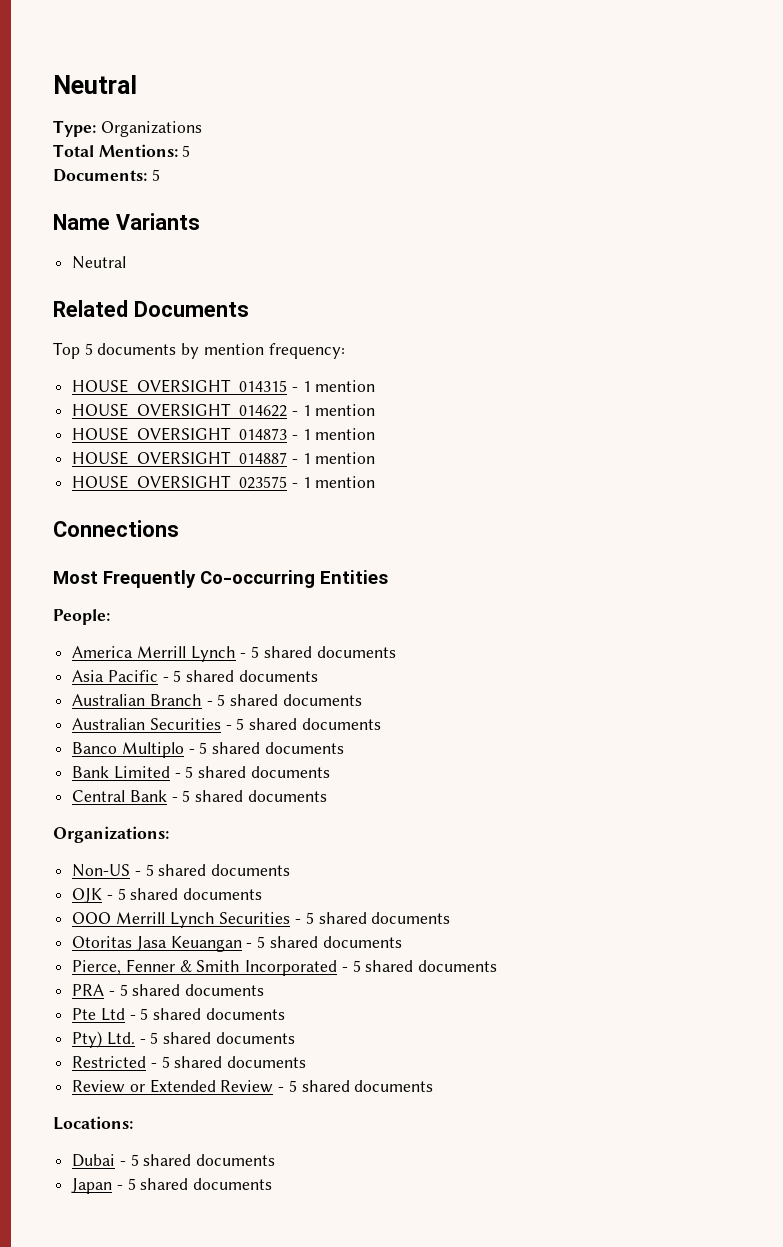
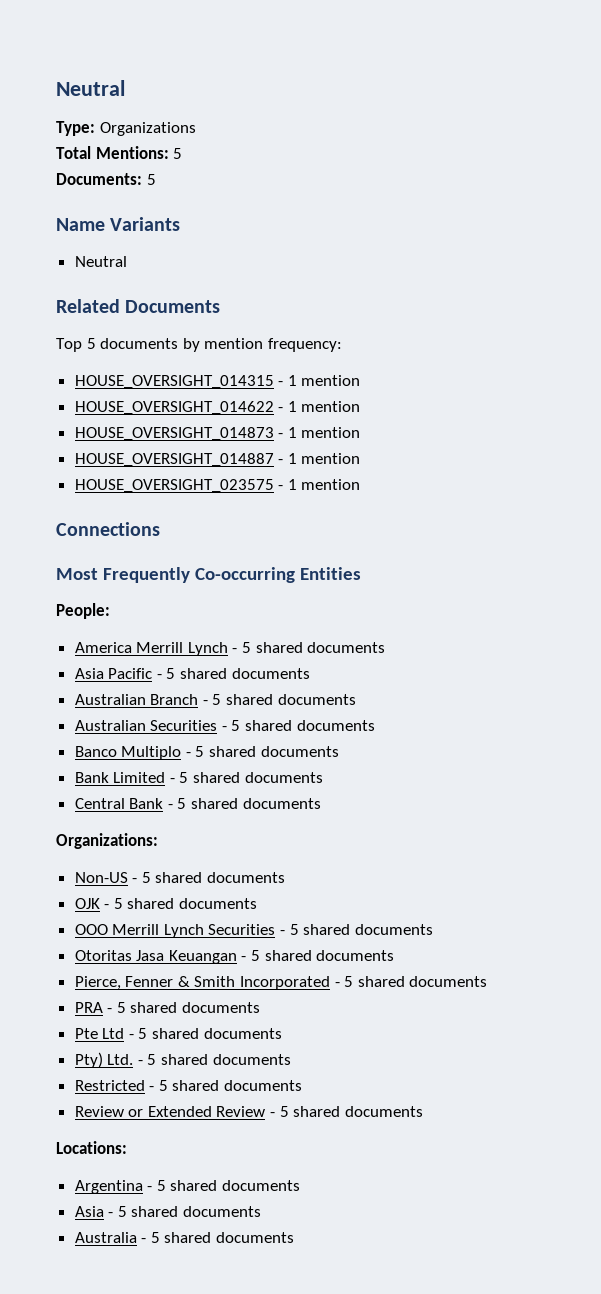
[72,1154,276,1167] [71,1178,273,1194] Dubai - 5 shared documents // Japan - 5 shared documents -> [74,1180,301,1194] [74,1206,262,1217] [74,1232,295,1243] Argentina - 5 shared documents // Asia - 5 shared documents // Australia - 5 shared documents

